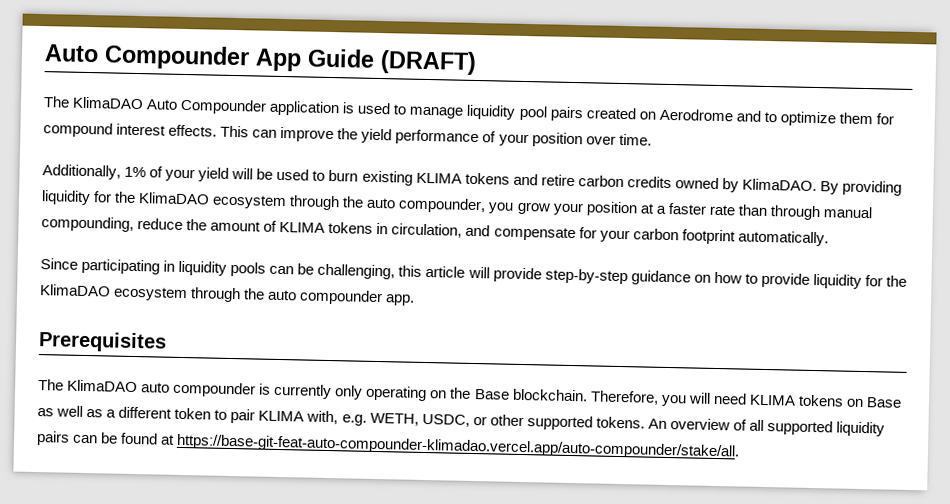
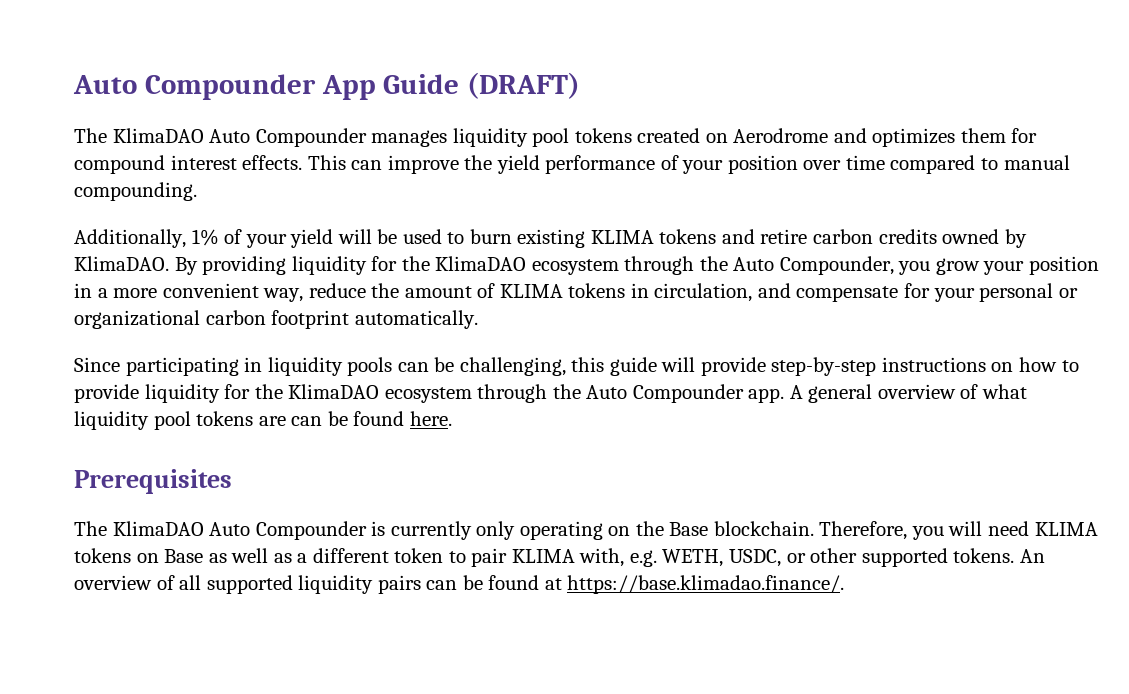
[269,100,584,122] application is used to manage liquidity pool pairs -> [371,128,632,147] manages liquidity pool tokens
[763,111,836,127] to optimize -> [872,128,956,147] optimizes
[618,133,652,146] time. -> [845,155,1070,174] [74,182,197,201] time compared to manual compounding.
[366,197,487,214] auto compounder, -> [733,256,894,275] Auto Compounder,
[639,202,873,221] [41,216,134,232] at a faster rate than through manual compounding, -> [74,283,304,302] in a more convenient way,
(630, 236) none -> [979,283,1078,302] [74,310,200,329] personal or organizational
[425,265,466,278] article -> [609,357,657,376] guide
[630,270,691,286] guidance -> [881,357,986,372] instructions
[267,289,384,306] auto compounder -> [586,384,744,403] Auto Compounder
(416, 300) none -> [789,384,1028,403] [74,411,452,430] A general overview of what liquidity pool tokens are can be found here.
[141,381,257,398] auto compounder -> [209,521,367,540] Auto Compounder
[176,433,741,460] https://base-git-feat-auto-compounder-klimadao.vercel.app/auto-compounder/stake/all. -> [567,575,845,594] https://base.klimadao.finance/.

